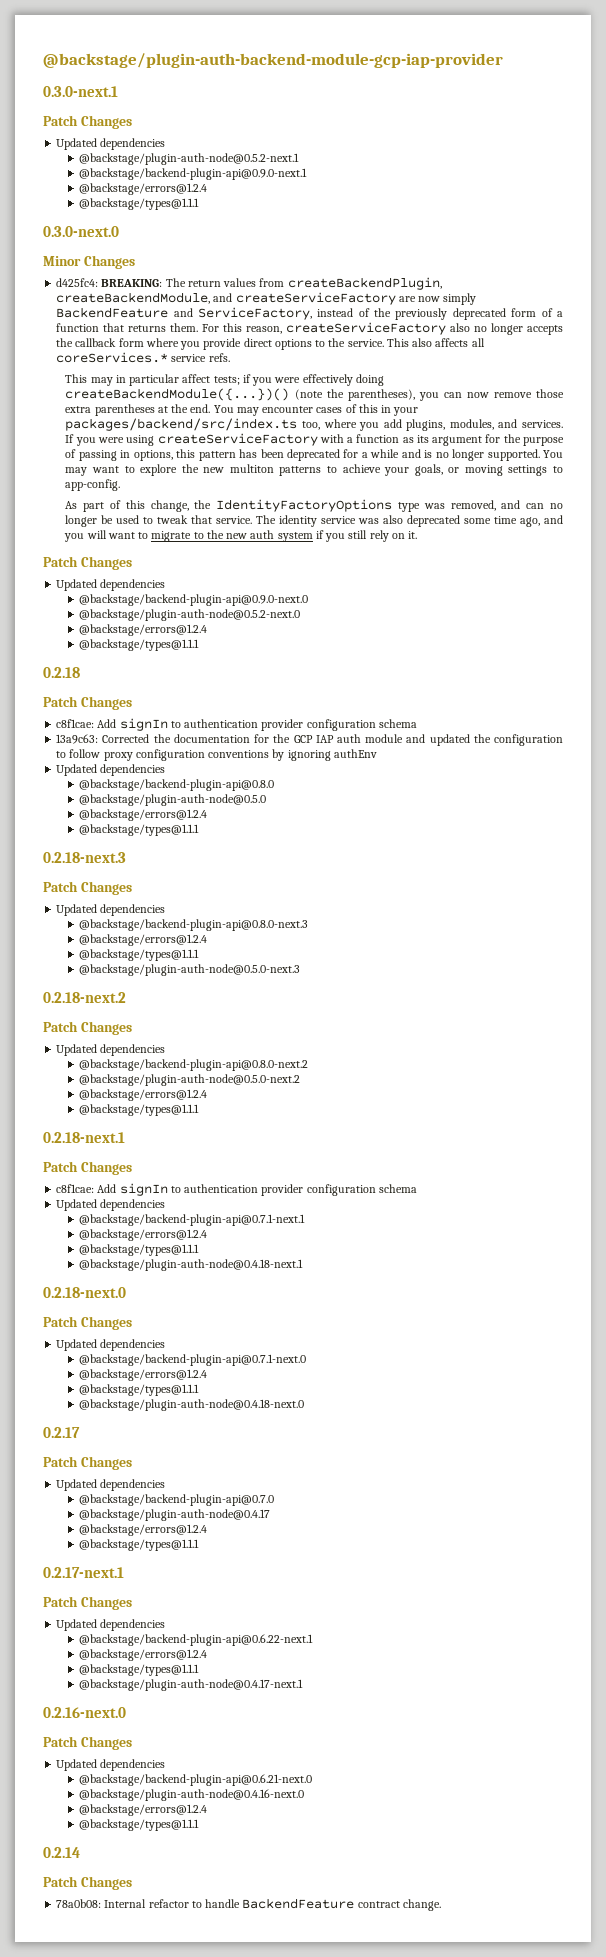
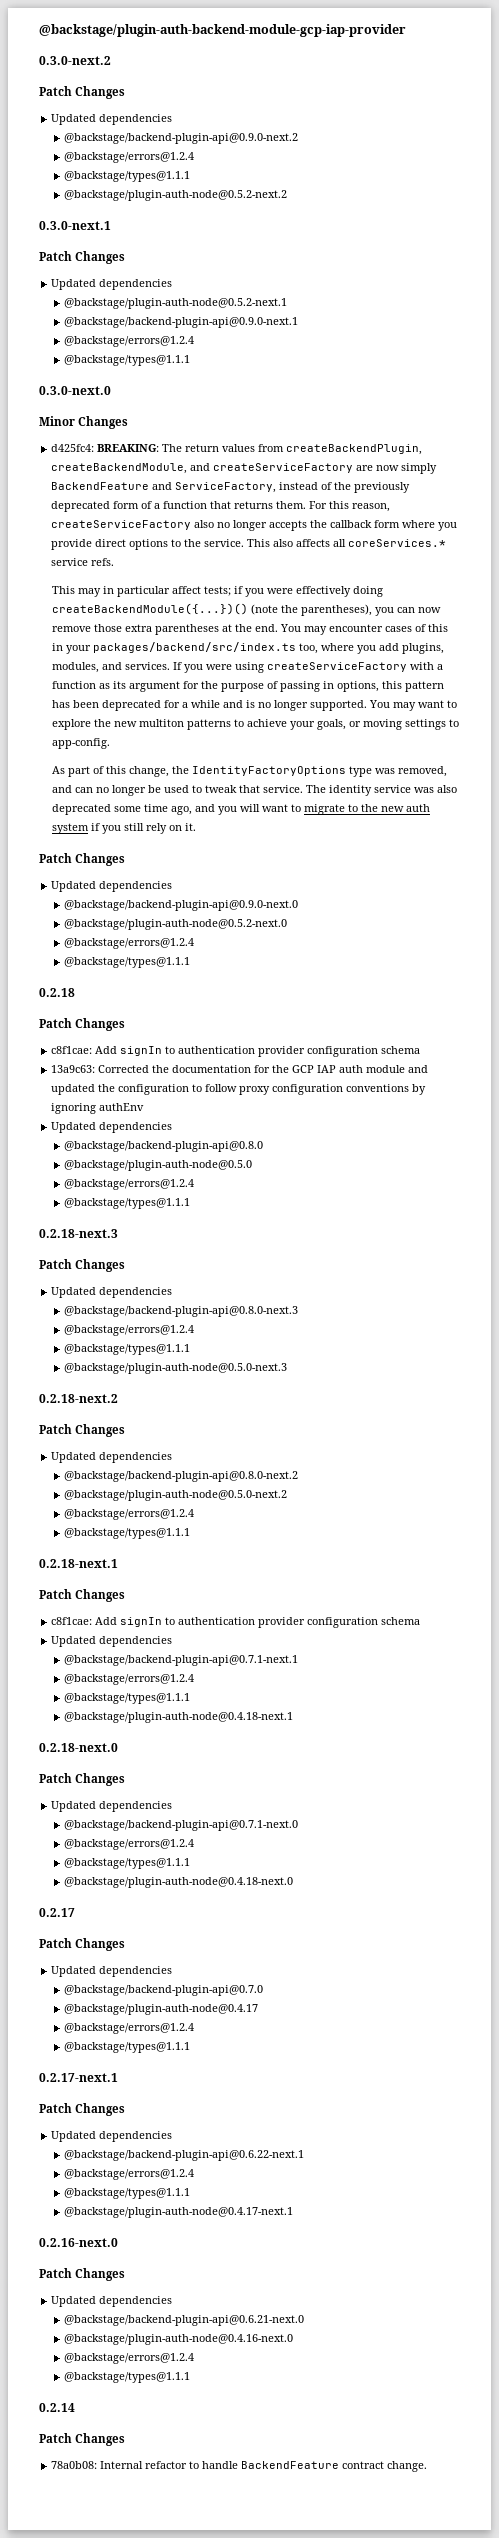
(503, 60) none -> [39,56,111,65] [39,86,126,99] [51,114,173,125] [64,133,299,144] [64,152,195,163] [64,171,191,182] [64,190,288,201] // 0.3.0-next.2 // Patch Changes // Updated dependencies // @backstage/backend-plugin-api@0.9.0-next.2 // @backstage/errors@1.2.4 // @backstage/types@1.1.1 // @backstage/plugin-auth-node@0.5.2-next.2

